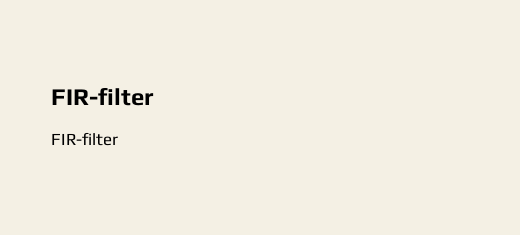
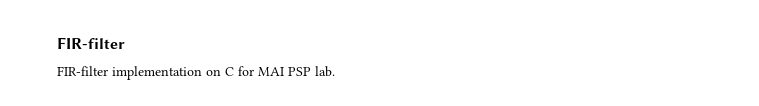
(118, 139) none -> [112,66,335,80] implementation on C for MAI PSP lab.

